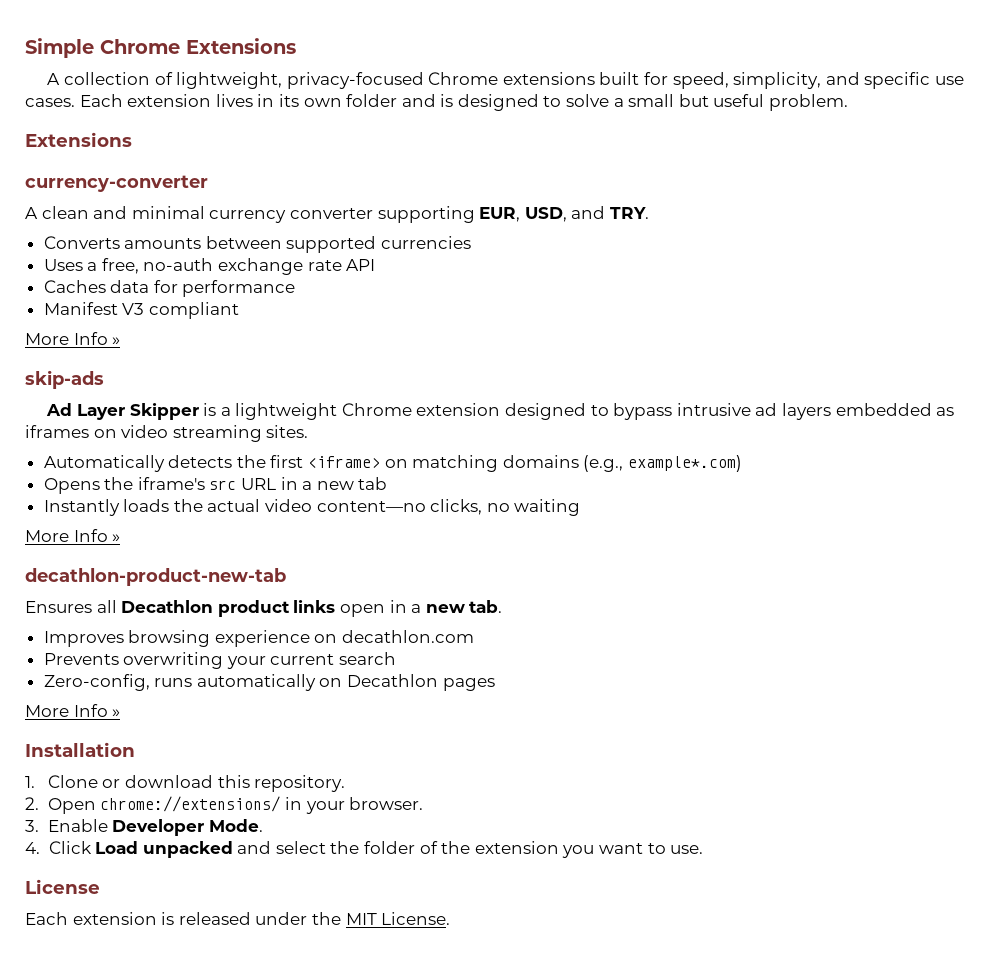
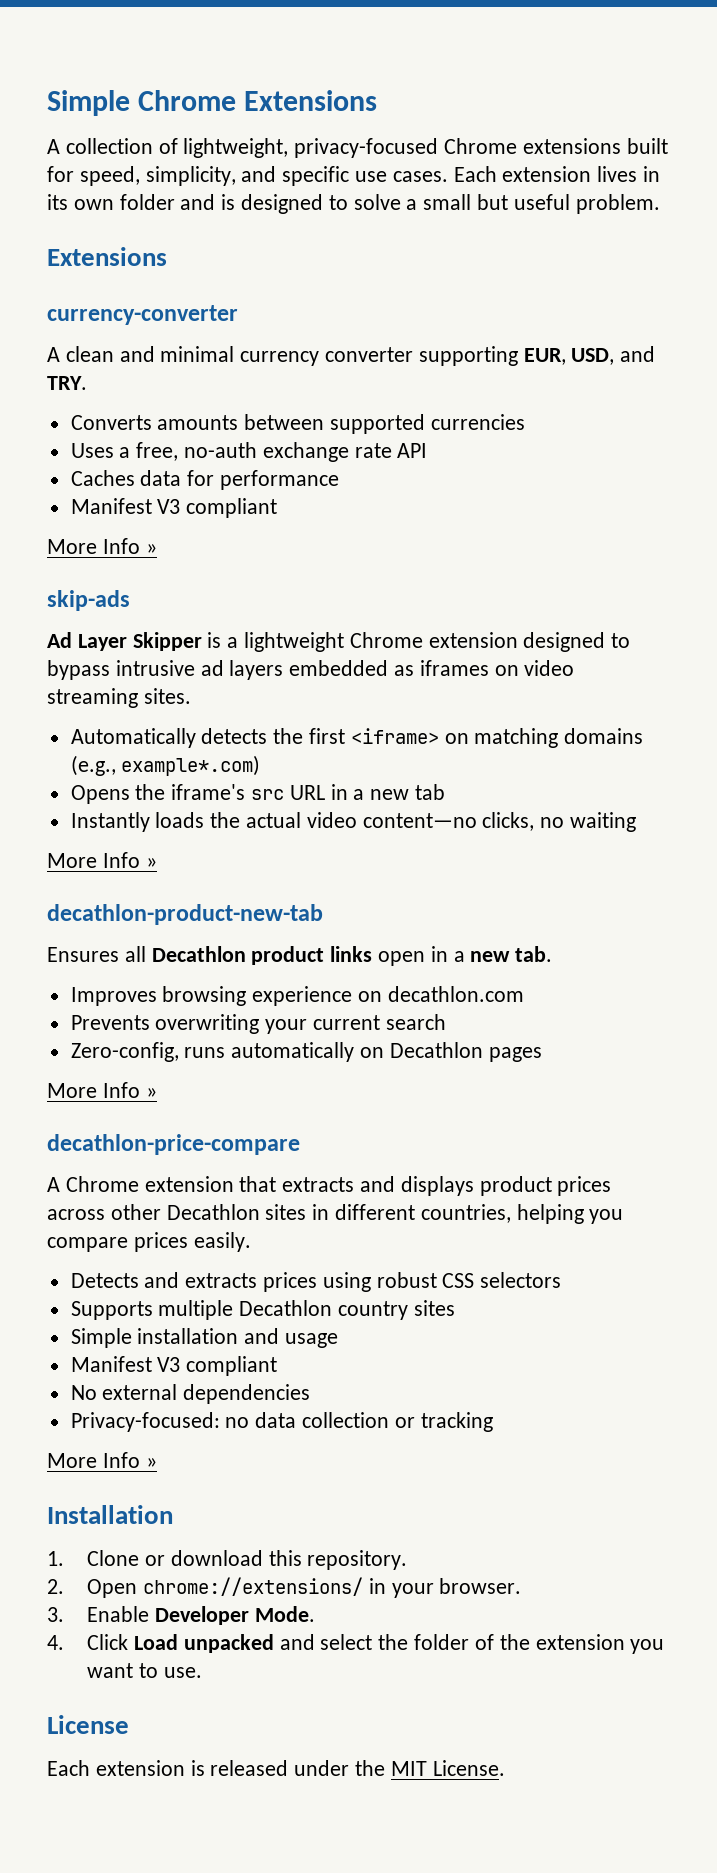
(121, 713) none -> [47,1134,300,1155] [47,1176,612,1196] [47,1204,624,1224] [47,1232,251,1252] [70,1272,562,1292] [70,1300,455,1320] [70,1328,339,1348] [70,1356,278,1376] [70,1384,311,1404] [70,1412,493,1432] [47,1452,157,1468] // decathlon-price-compare // A Chrome extension that extracts and displays product prices across other Decathlon sites in different countries, helping you compare prices easily. // Detects and extracts prices using robust CSS selectors // Supports multiple Decathlon country sites // Simple installation and usage // Manifest V3 compliant // No external dependencies // Privacy-focused: no data collection or tracking // More Info »

